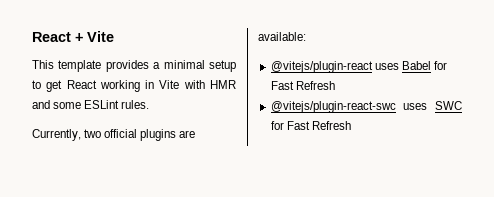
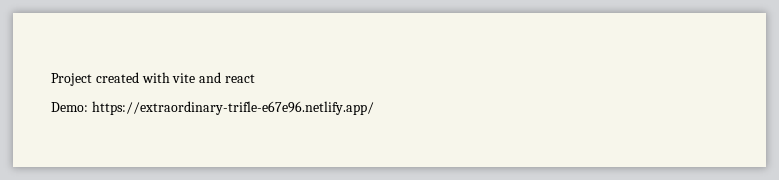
[32,31,114,42] [32,60,237,72] [32,80,236,92] [32,100,150,109] [32,129,196,141] [258,32,306,41] [270,61,447,73] [270,81,335,90] [270,101,462,113] [270,121,351,130] React + Vite // This template provides a minimal setup to get React working in Vite with HMR and some ESLint rules. // Currently, two official plugins are available: // @vitejs/plugin-react uses Babel for Fast Refresh // @vitejs/plugin-react-swc uses SWC for Fast Refresh -> [51,72,255,86] [51,101,374,115] Project created with vite and react // Demo: https://extraordinary-trifle-e67e96.netlify.app/

